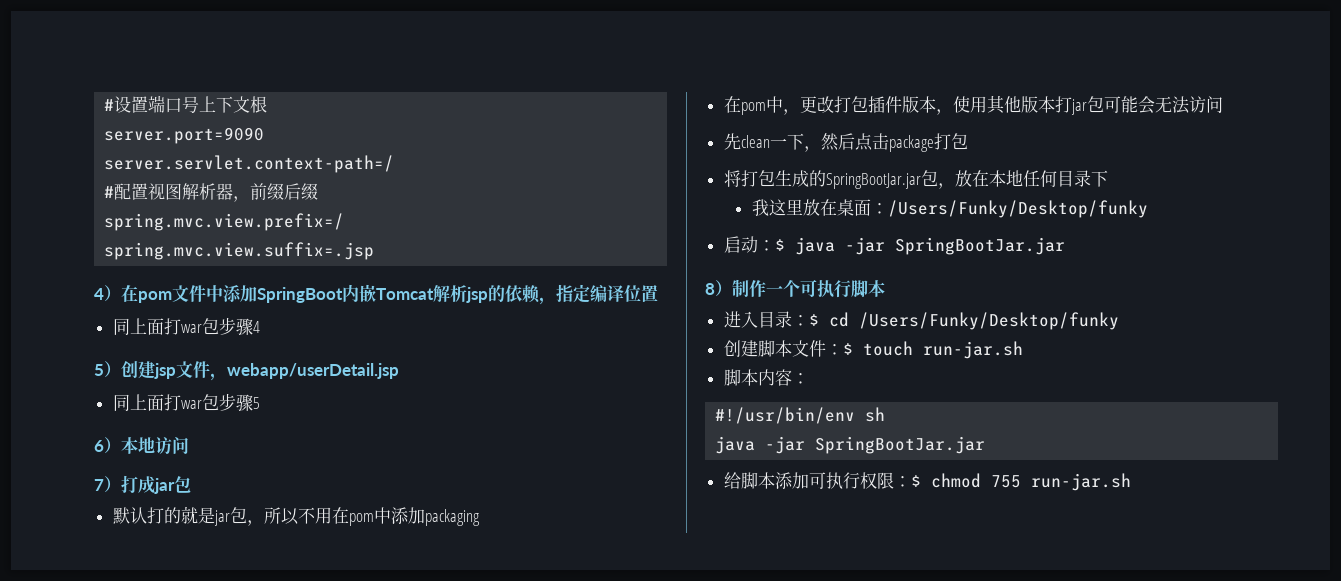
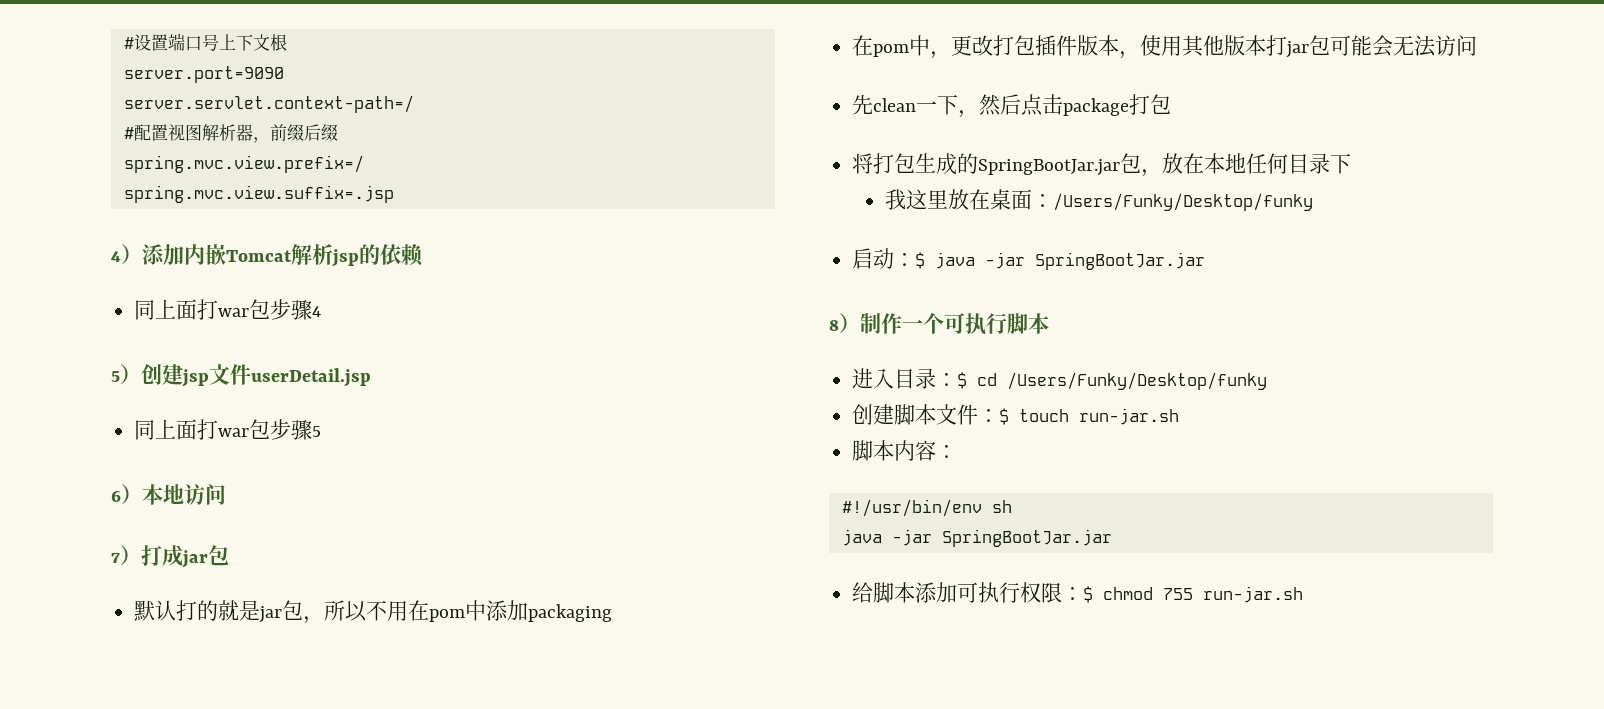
[121,284,343,303] 在pom文件中添加SpringBoot -> [142,244,184,265] 添加
[539,284,658,305] ，指定编译位置 -> (423, 255) none
[210,363,399,381] ，webapp/userDetail.jsp -> [251,368,371,387] userDetail.jsp

